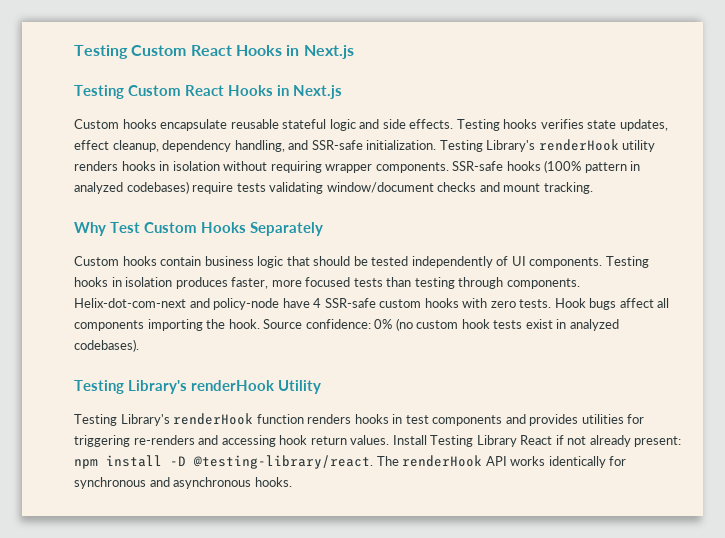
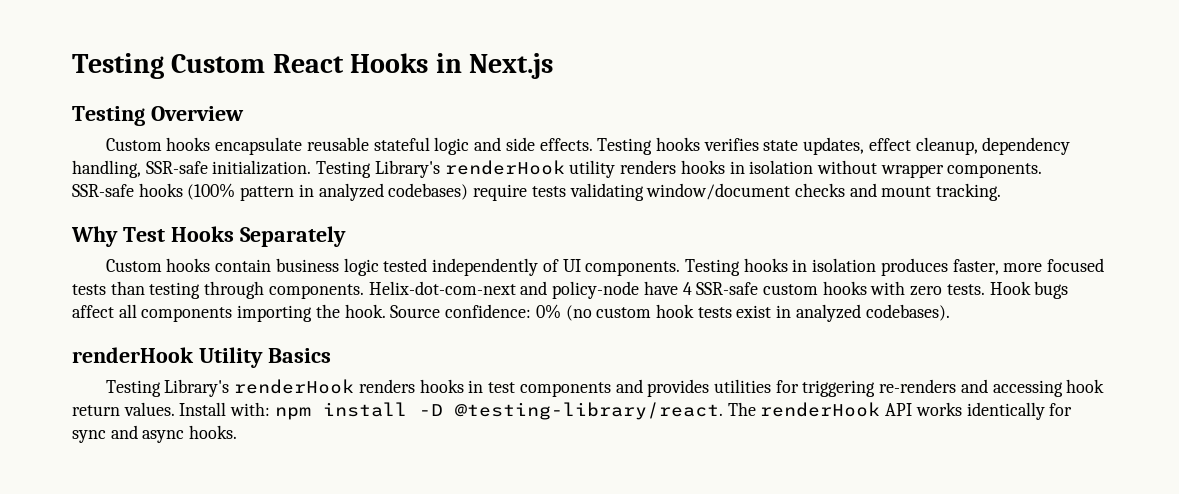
[128,85,342,99] Custom React Hooks in Next.js -> [150,106,244,121] Overview
[288,140,309,150] and -> (141, 169) none
[270,161,322,173] requiring -> (877, 167) none
[144,222,197,233] Custom -> (165, 234) none
[286,256,368,266] that should be -> (379, 267) none
[74,380,187,394] Testing Library's -> (950, 312) none
[74,413,304,426] // Testing Library's renderHook function -> [267,348,331,363] [105,379,355,397] Basics // Testing Library's renderHook
[430,435,682,447] Testing Library React if not already present: -> [230,402,271,416] with:
[74,477,252,489] synchronous and asynchronous -> [72,425,185,443] sync and async

